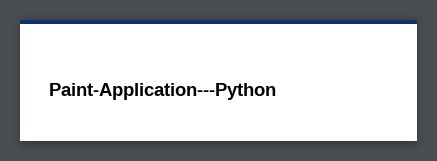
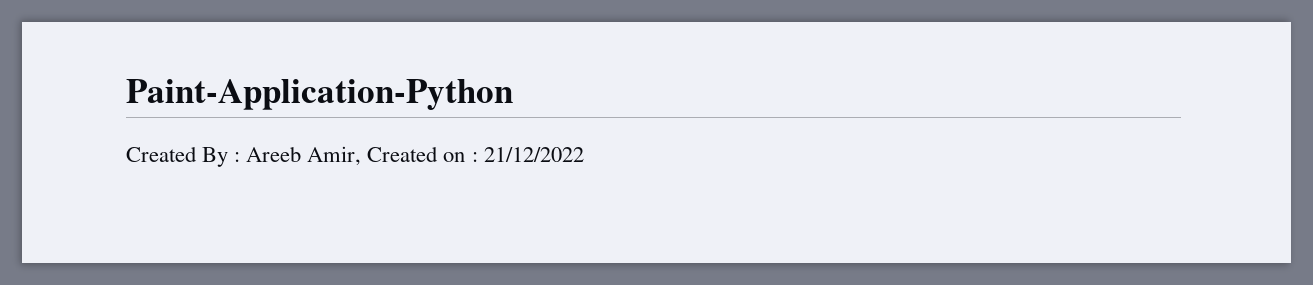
[49,83,276,100] Paint-Application---Python -> [126,79,513,110] [126,146,584,167] Paint-Application-Python // Created By : Areeb Amir, Created on : 21/12/2022

